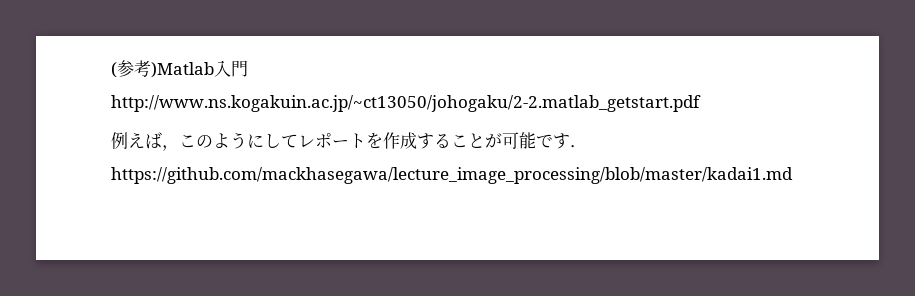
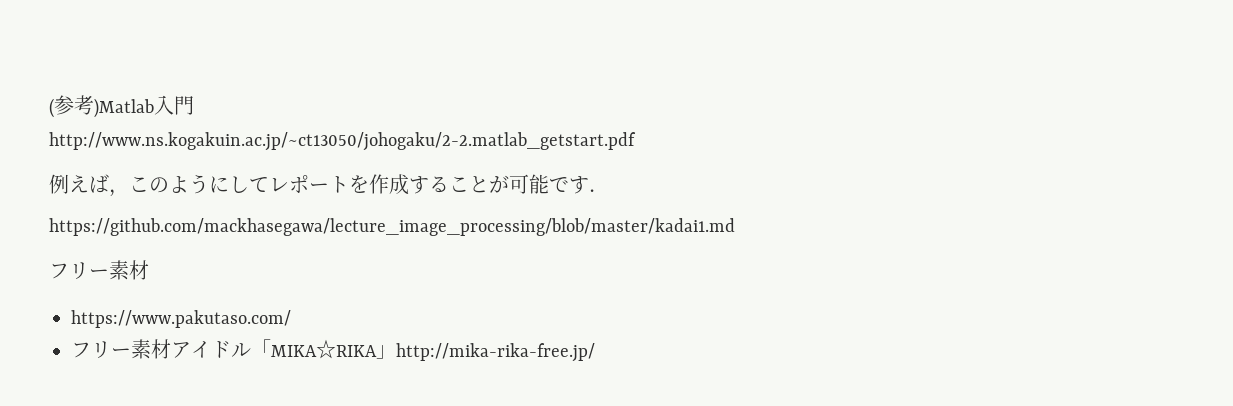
(793, 175) none -> [49,260,149,280] [71,310,291,328] [71,339,595,362] // フリー素材 // https://www.pakutaso.com/ // フリー素材アイドル「MIKA☆RIKA」http://mika-rika-free.jp/

